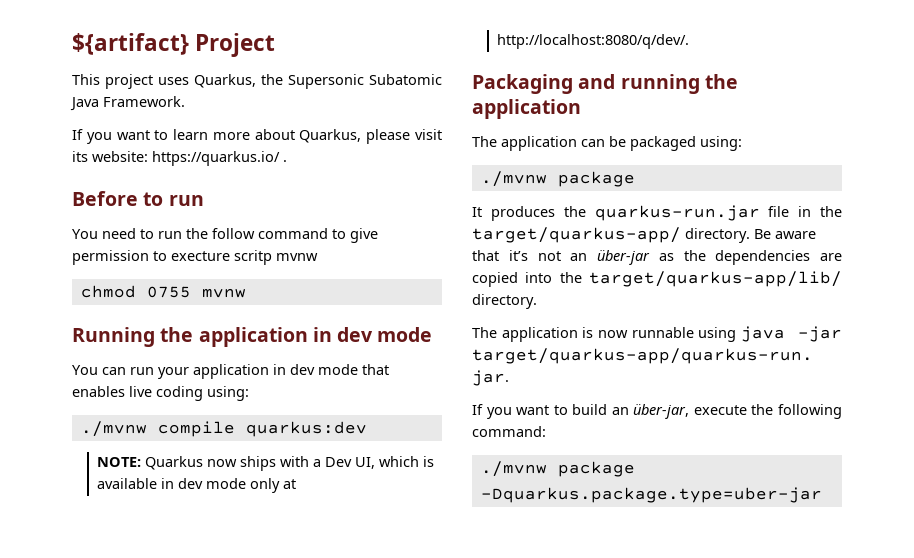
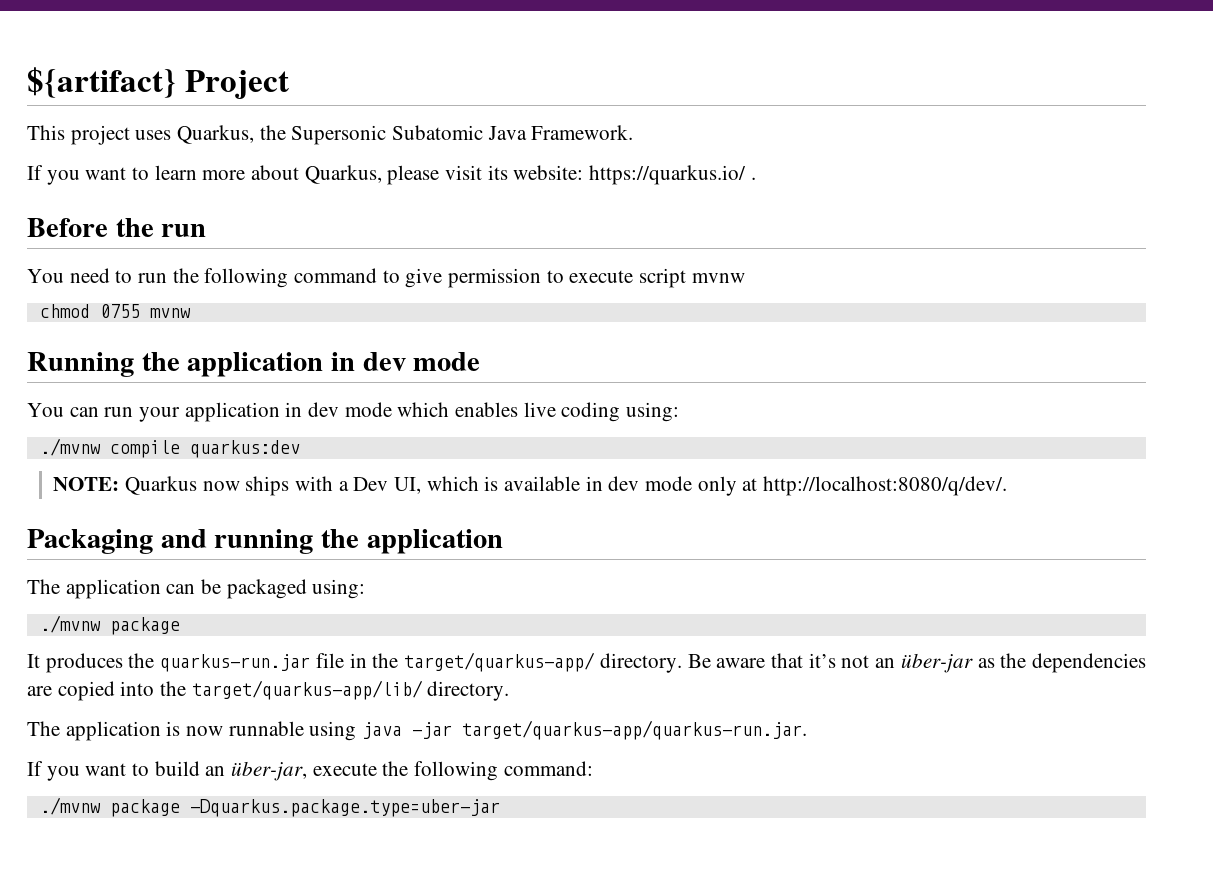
[143,192,164,206] to -> [115,218,154,237] the
[212,228,255,239] follow -> [204,268,289,288] following
[171,250,272,265] execture scritp -> [569,268,687,288] execute script
[362,364,389,375] that -> [397,402,450,417] which

